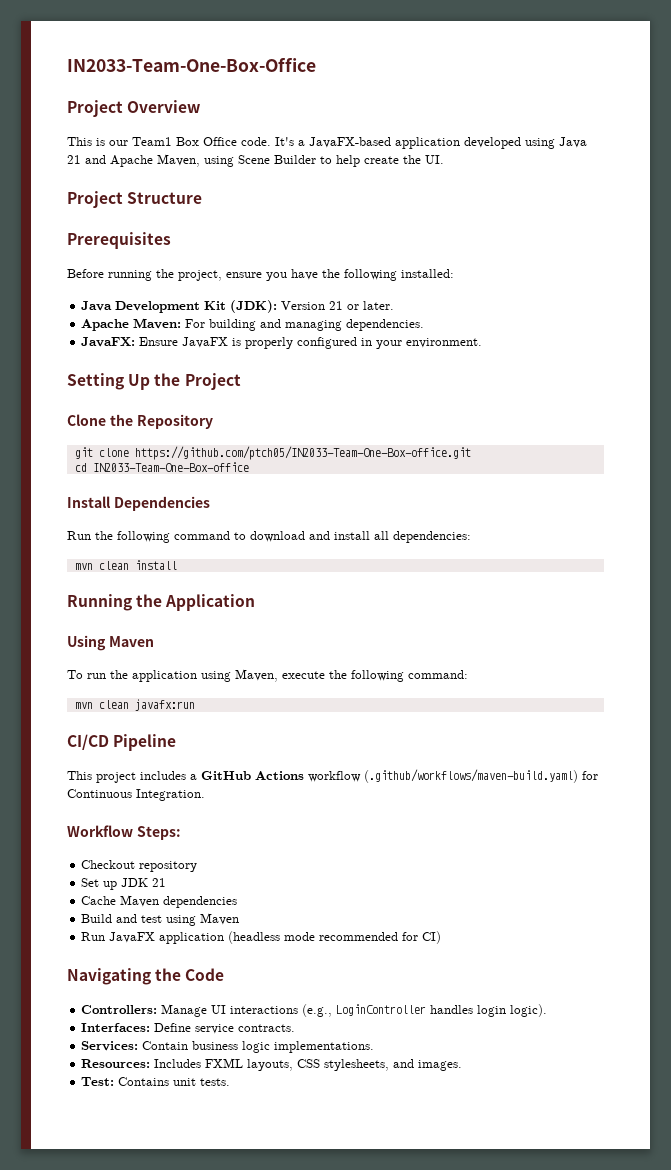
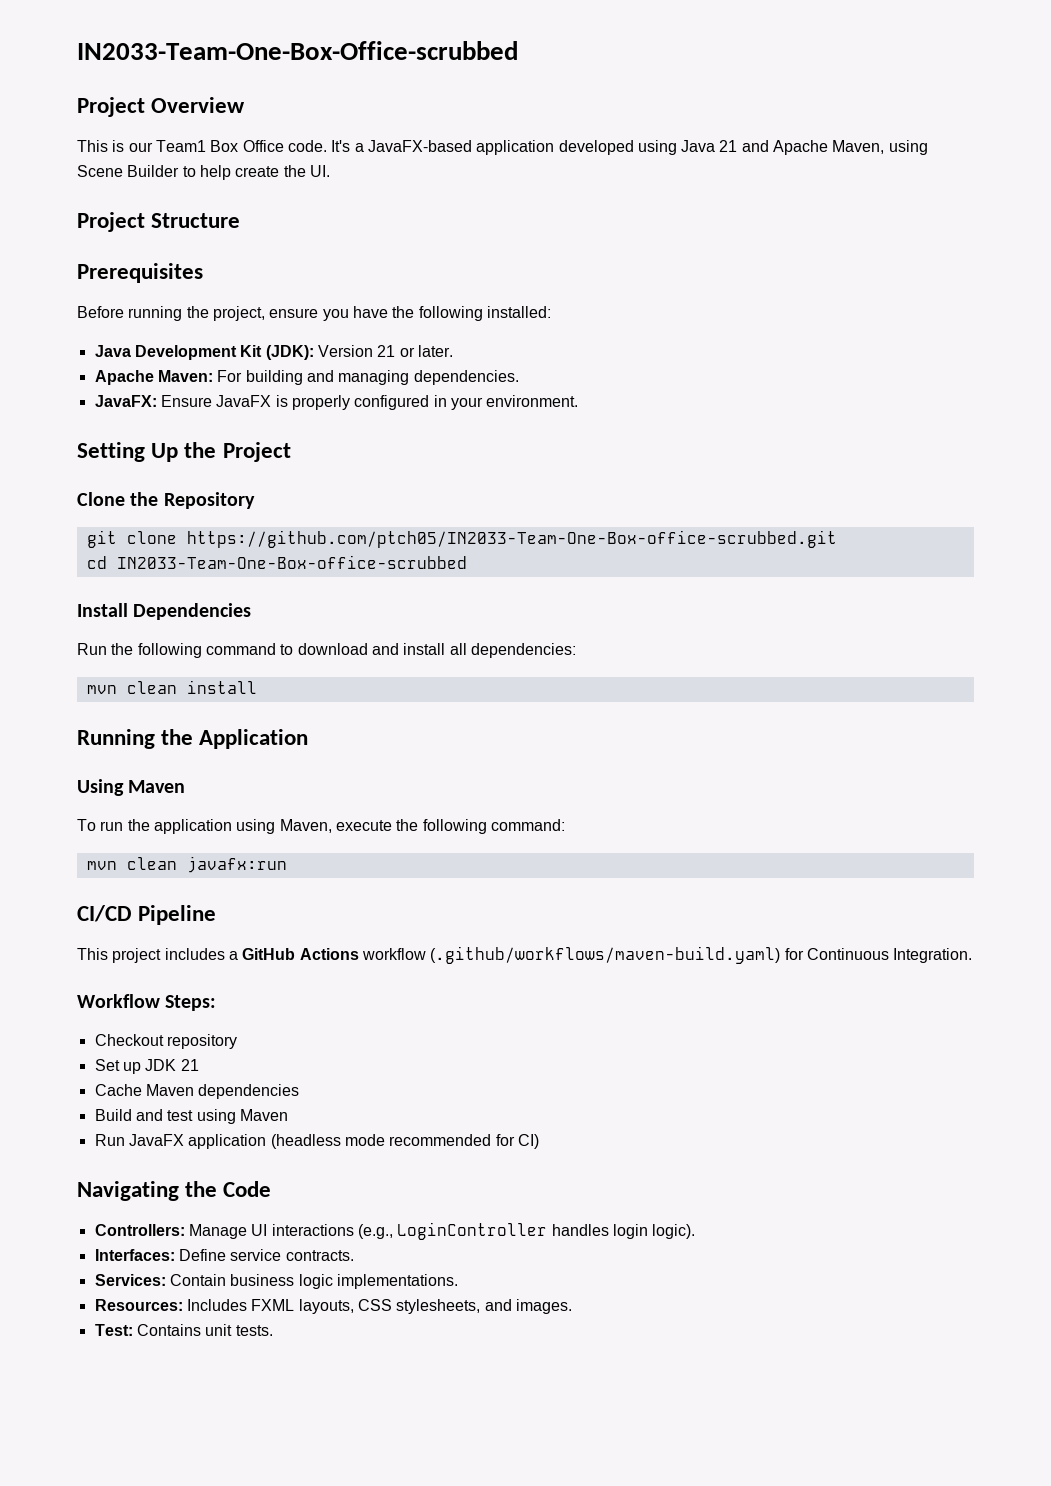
[67,57,316,72] IN2033-Team-One-Box-Office -> [77,41,518,60] IN2033-Team-One-Box-Office-scrubbed
[134,446,471,460] https://github.com/ptch05/IN2033-Team-One-Box-office.git -> [186,530,837,548] https://github.com/ptch05/IN2033-Team-One-Box-office-scrubbed.git
[92,462,249,472] IN2033-Team-One-Box-office -> [116,555,467,569] IN2033-Team-One-Box-office-scrubbed

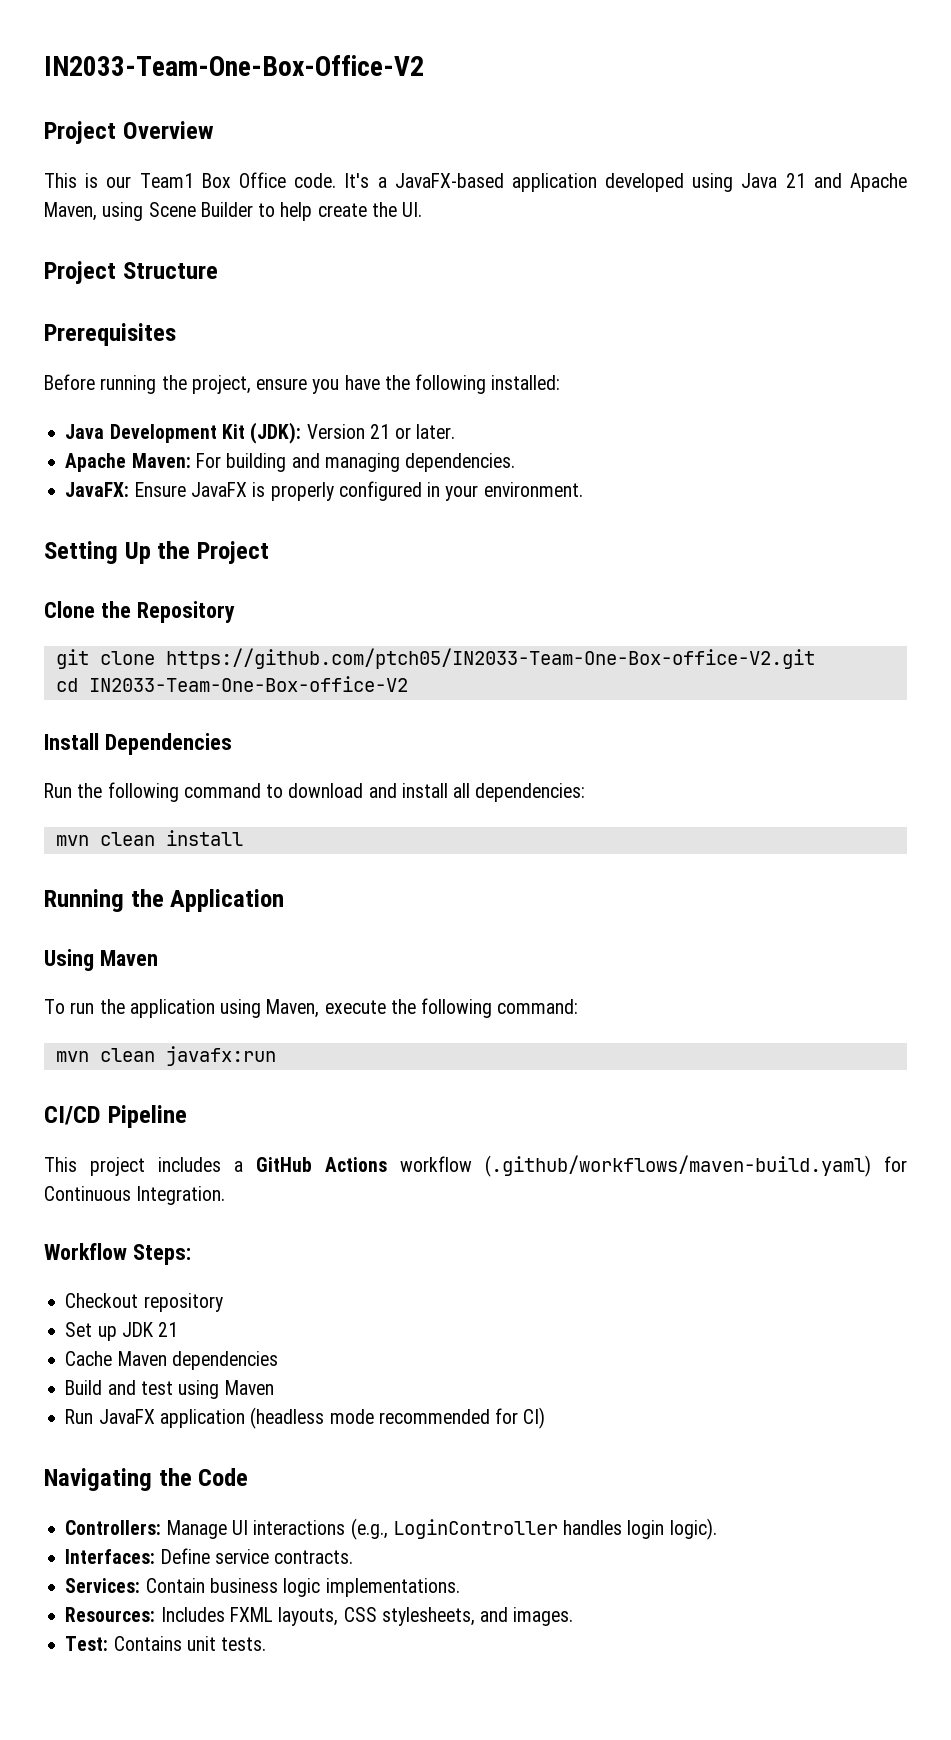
[77,41,518,60] IN2033-Team-One-Box-Office-scrubbed -> [44,55,424,76] IN2033-Team-One-Box-Office-V2
[186,530,837,548] https://github.com/ptch05/IN2033-Team-One-Box-office-scrubbed.git -> [165,648,815,669] https://github.com/ptch05/IN2033-Team-One-Box-office-V2.git
[116,555,467,569] IN2033-Team-One-Box-office-scrubbed -> [88,676,408,692] IN2033-Team-One-Box-office-V2

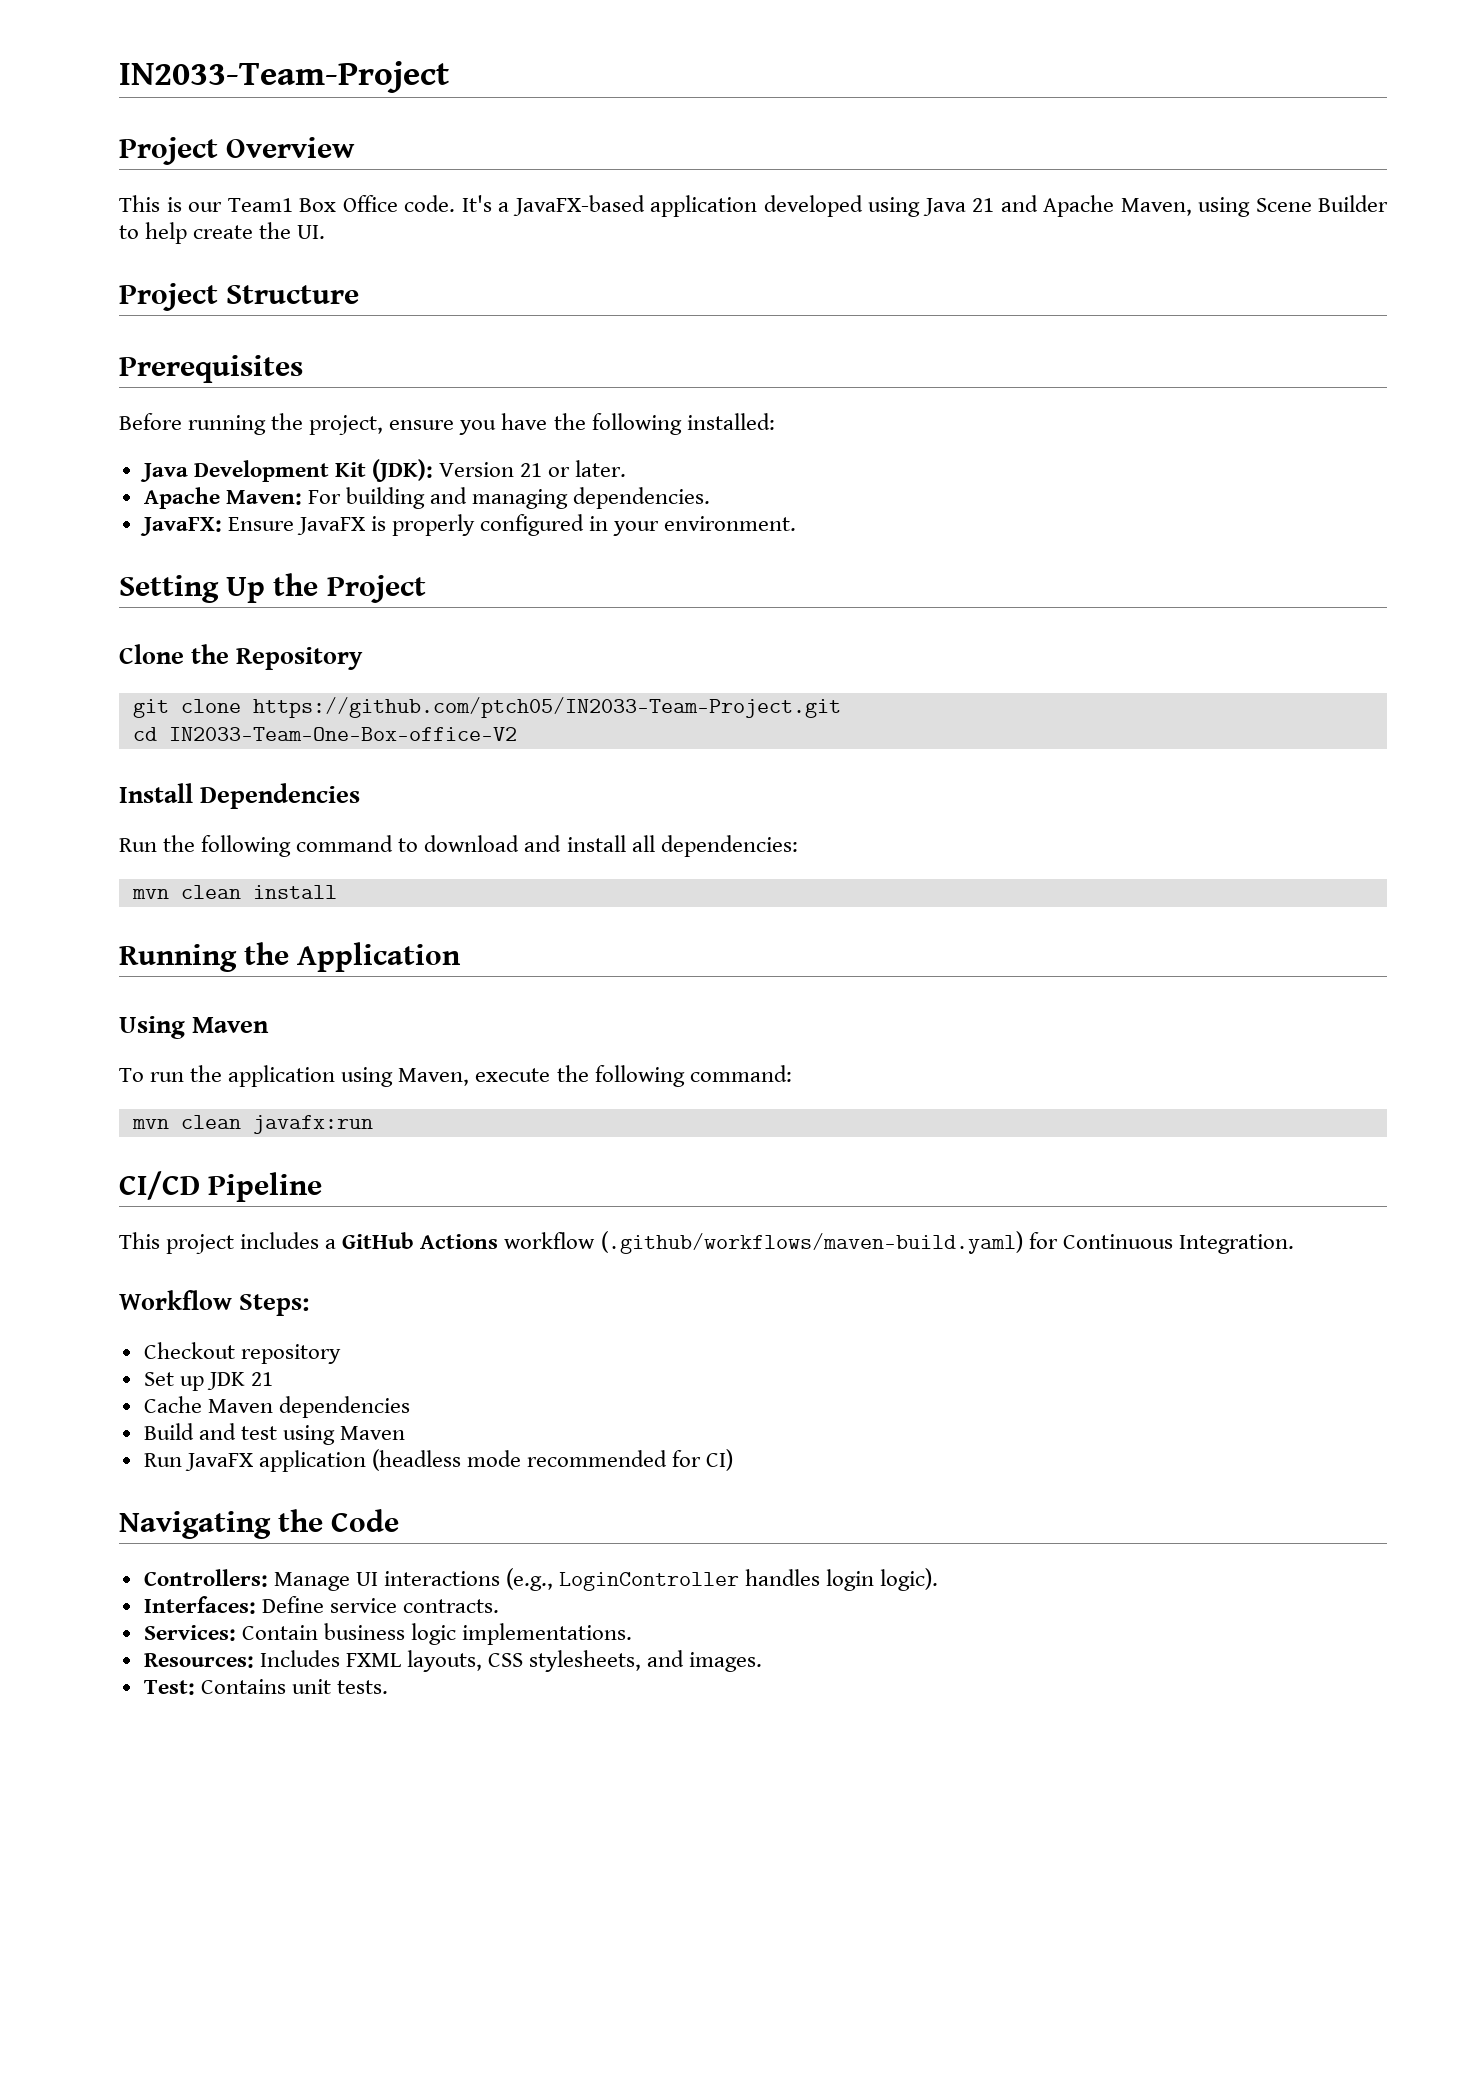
[44,55,424,76] IN2033-Team-One-Box-Office-V2 -> [119,61,449,93] IN2033-Team-Project
[165,648,815,669] https://github.com/ptch05/IN2033-Team-One-Box-office-V2.git -> [252,697,841,718] https://github.com/ptch05/IN2033-Team-Project.git

